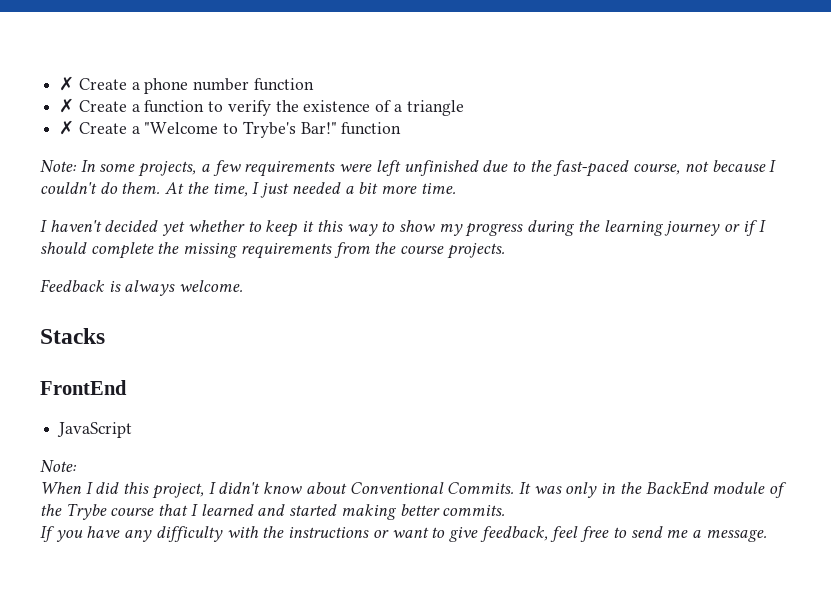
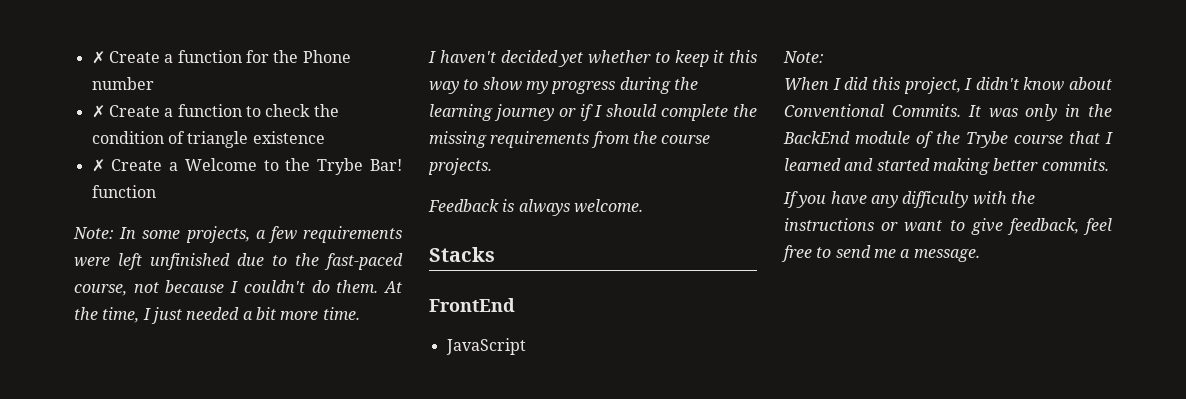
[59,76,189,94] ✗ Create a phone -> [91,50,351,64] ✗ Create a function for the Phone
[253,78,314,91] function -> (154, 83) none
[227,100,464,116] [59,120,337,138] verify the existence of a triangle // ✗ Create a "Welcome to Trybe's Bar!" -> [265,104,339,117] [91,131,325,148] [91,158,402,175] check the condition of triangle existence // ✗ Create a Welcome to the Trybe Bar!

